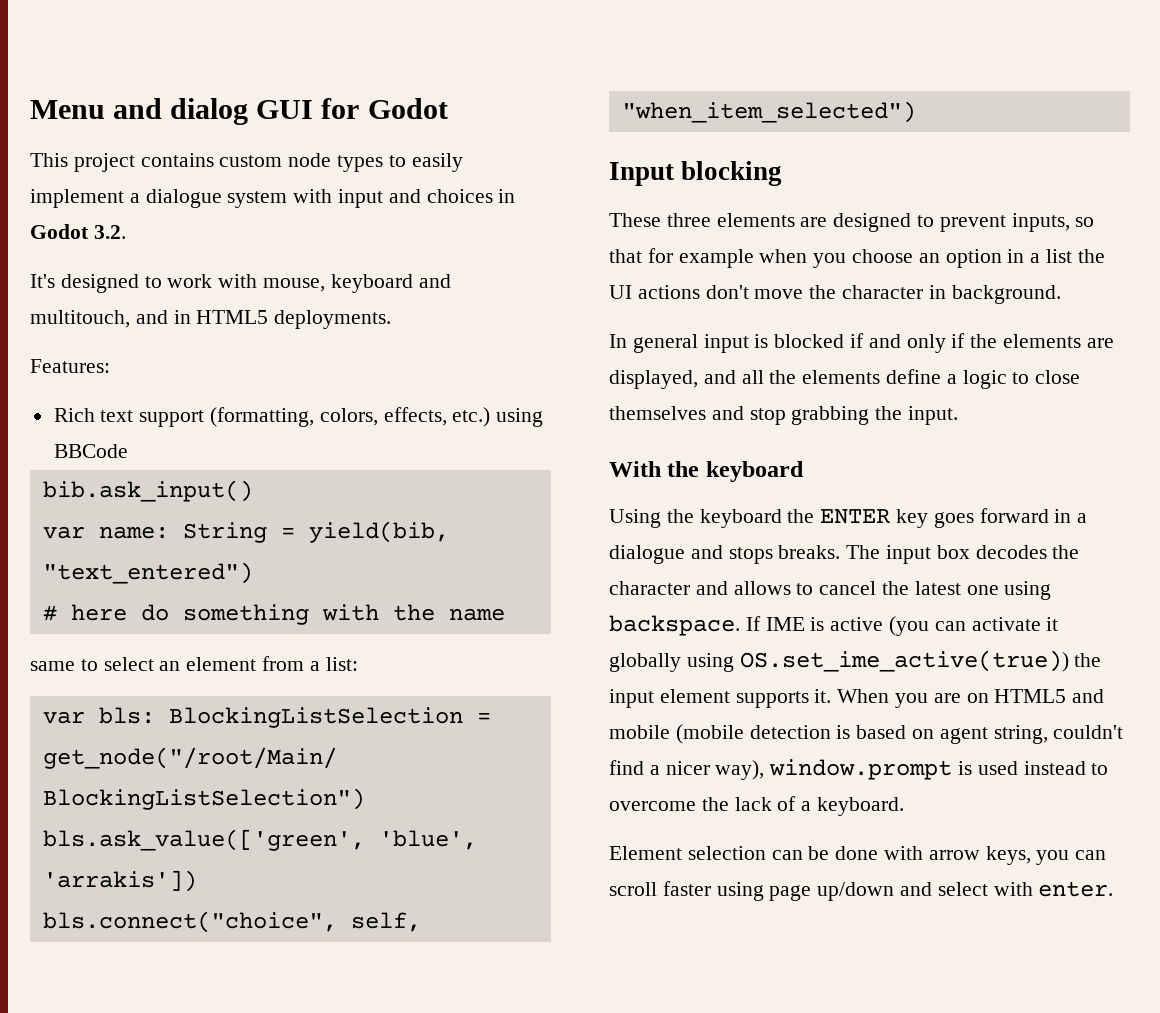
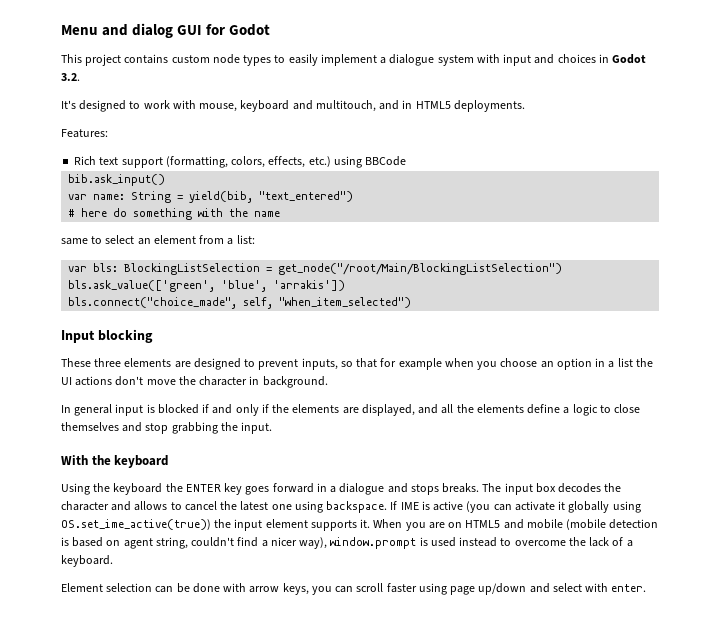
[42,911,337,933] bls.connect("choice", -> [68,297,238,309] bls.connect("choice_made",

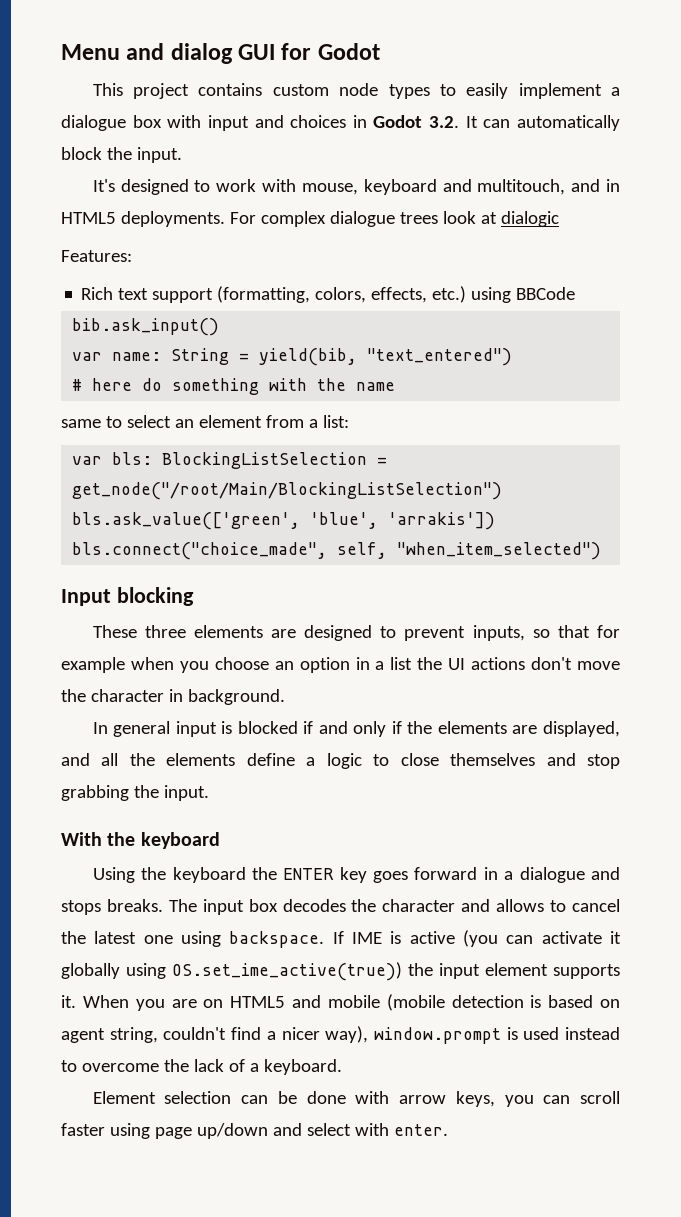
[437,55,474,66] system -> [132,115,162,128] box
(80, 77) none -> [465,115,620,131] [61,147,182,163] It can automatically block the input.
(525, 106) none -> [229,211,559,227] For complex dialogue trees look at dialogic

